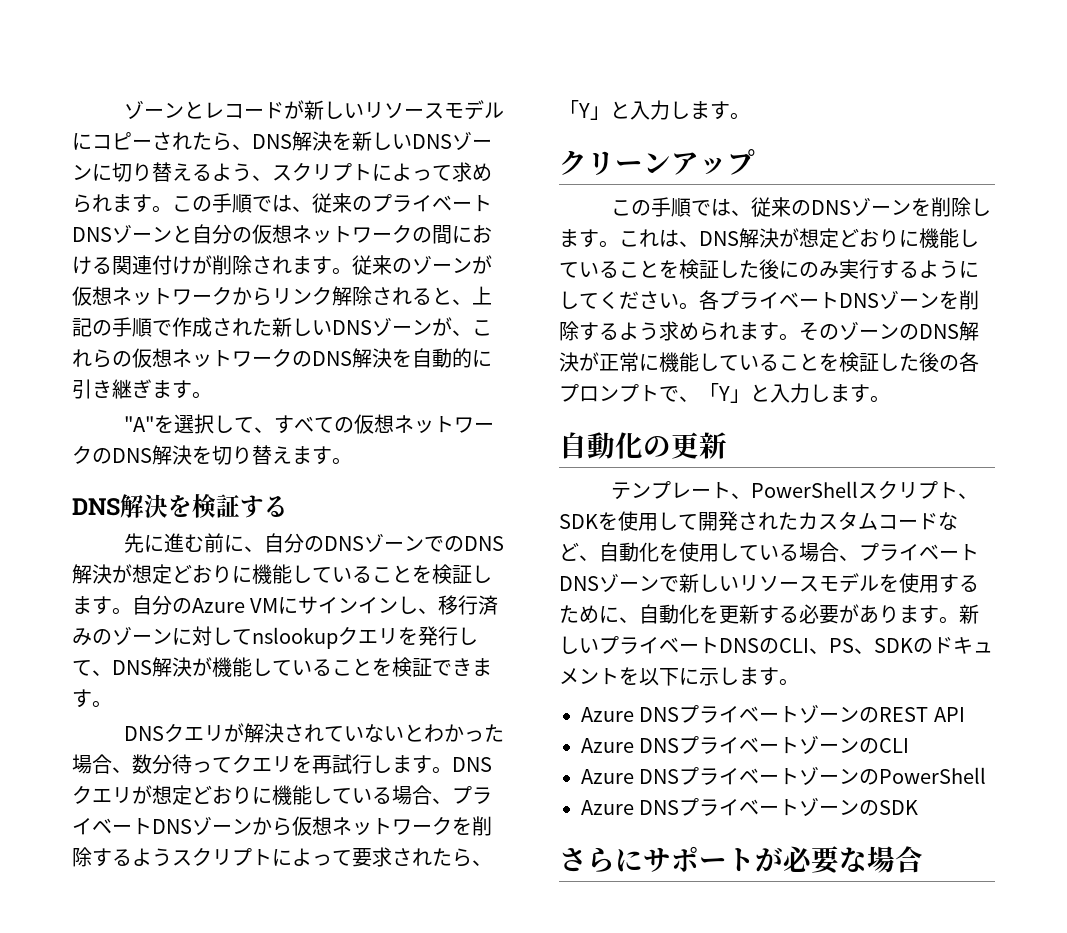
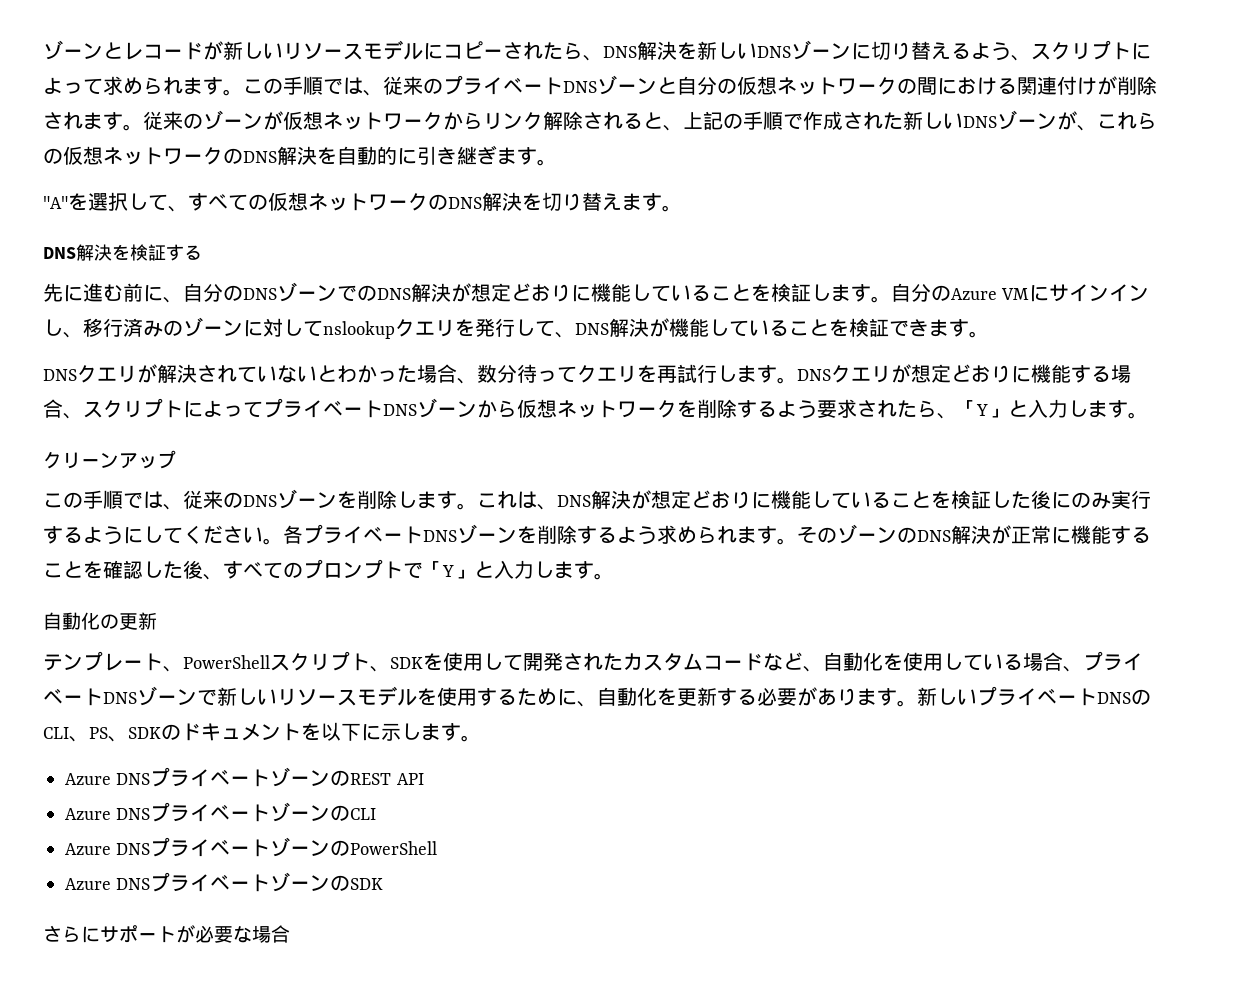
[312,785,452,805] している場合、 -> [1071,365,1131,383] [43,398,263,419] する場合、スクリプトによって
[172,847,352,866] スクリプトによって -> (817, 409) none
[699,352,979,372] していることを検証した後の各 -> [1111,526,1151,544] [43,560,303,580] することを確認した後、すべての
[679,396,699,402] 、 -> (423, 570) none

